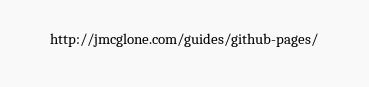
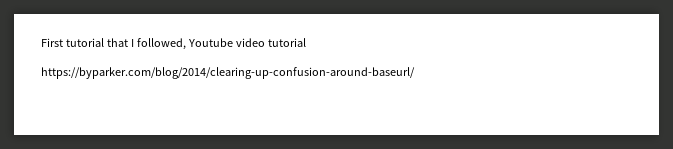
[50,33,318,47] http://jmcglone.com/guides/github-pages/ -> [41,38,306,50] [41,67,415,79] First tutorial that I followed, Youtube video tutorial // https://byparker.com/blog/2014/clearing-up-confusion-around-baseurl/

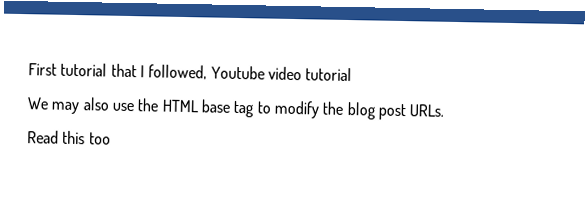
[41,67,415,79] https://byparker.com/blog/2014/clearing-up-confusion-around-baseurl/ -> [27,97,445,121] [27,130,111,145] We may also use the HTML base tag to modify the blog post URLs. // Read this too

